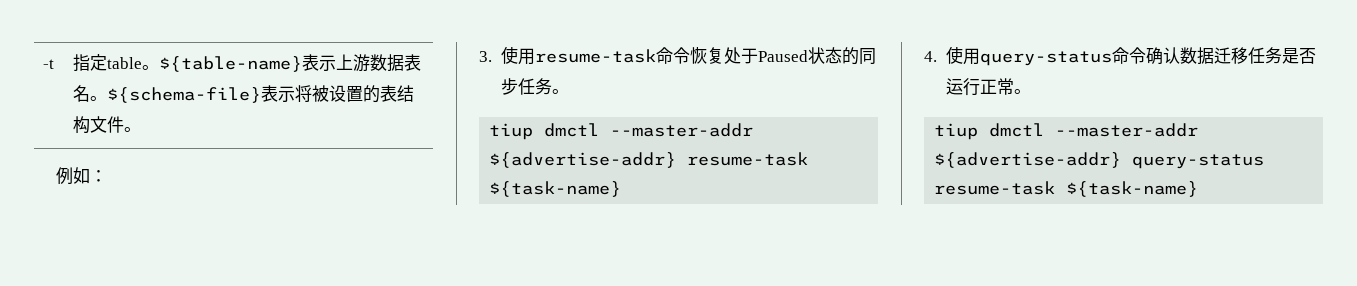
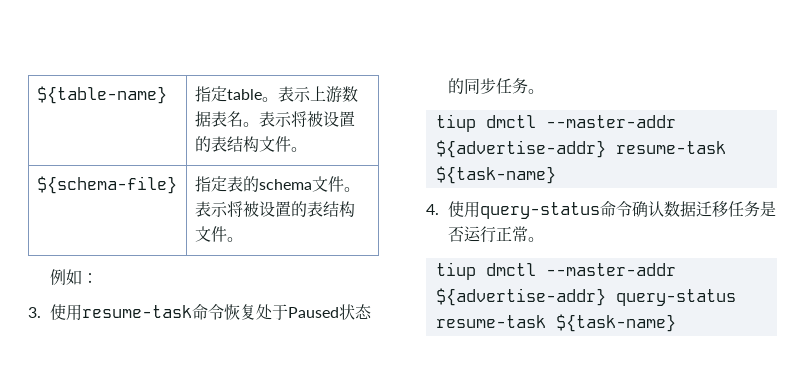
[43,59,55,69] -t -> [36,86,167,104] ${table-name}
[159,56,303,72] ${table-name} -> (278, 99) none
[107,87,262,103] ${schema-file} -> [258,111,355,127] [194,136,307,152] [36,176,177,194] [194,176,360,192] 表示将被设置的表结构文件。 // ${schema-file} | 指定表的schema文件。

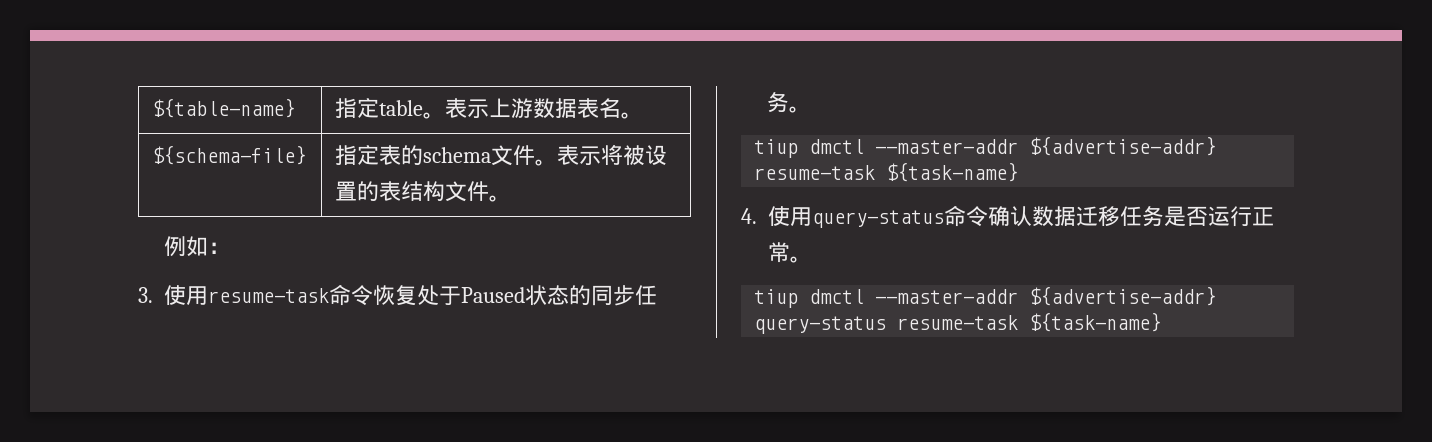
[258,111,355,127] [194,136,307,152] 表示将被设置的表结构文件。 -> (644, 115) none

